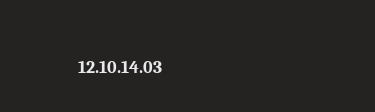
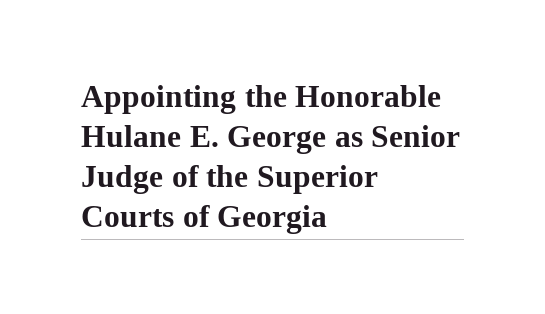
[78,60,162,73] 12.10.14.03 -> [81,85,442,114] [81,125,461,154] [81,165,378,194] [81,205,328,234] Appointing the Honorable Hulane E. George as Senior Judge of the Superior Courts of Georgia

